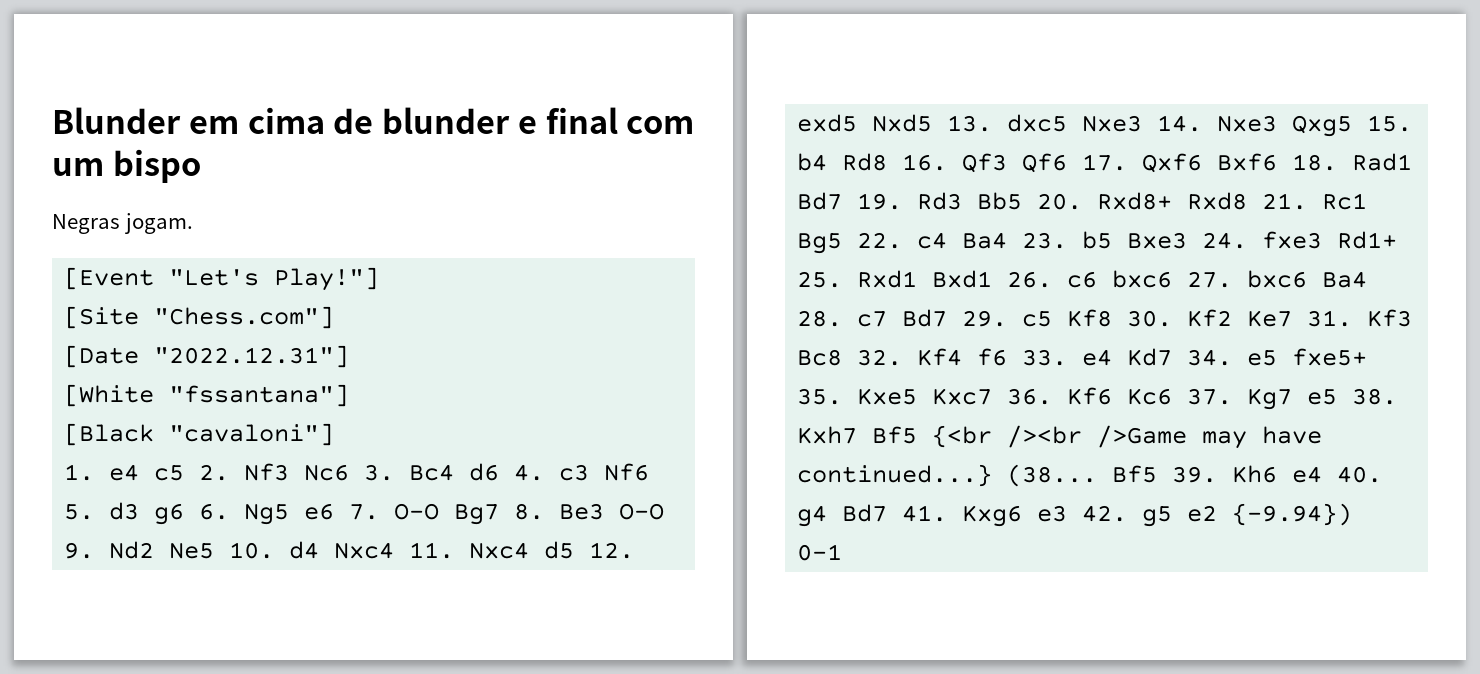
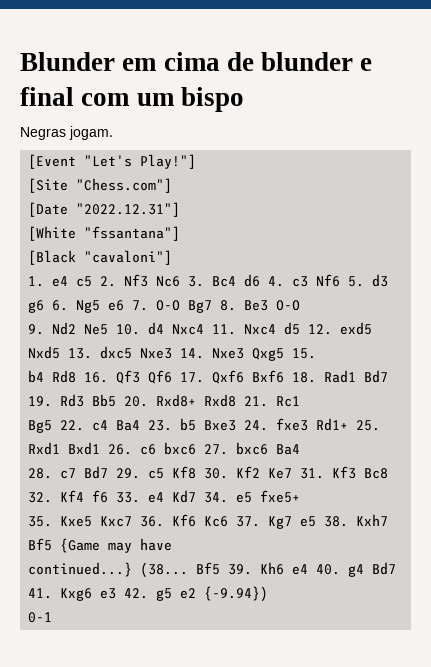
[932,425,1188,448] {<br /><br />Game -> [60,538,101,553] {Game

